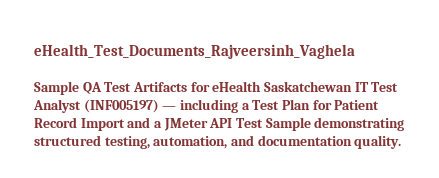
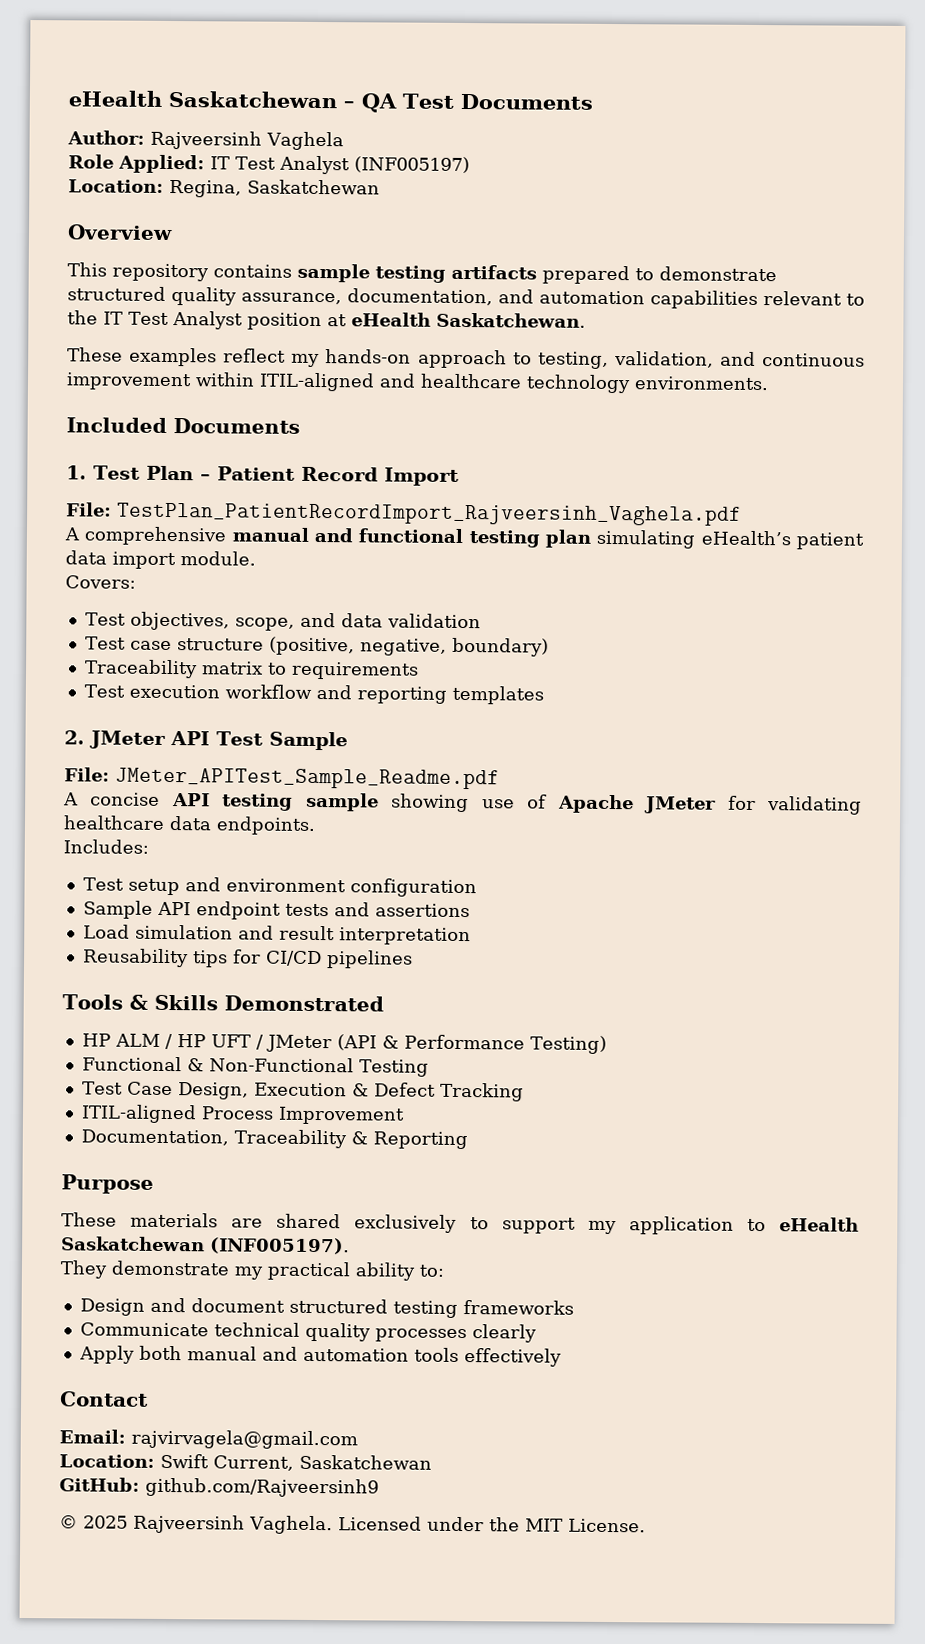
[34,44,355,59] [34,81,399,95] [33,99,250,113] eHealth_Test_Documents_Rajveersinh_Vaghela // Sample QA Test Artifacts for eHealth Saskatchewan IT Test Analyst (INF005197) — including a -> [68,90,593,113] [67,130,344,151] [68,154,470,175] [68,179,380,198] [67,224,173,241] [67,262,777,285] [67,286,865,309] [67,310,586,331] [67,347,866,369] [66,372,769,394] [66,417,300,434] [66,465,87,480] eHealth Saskatchewan – QA Test Documents // Author: Rajveersinh Vaghela // Role Applied: IT Test Analyst (INF005197) // Location: Regina, Saskatchewan // Overview // This repository contains sample testing artifacts prepared to demonstrate structured quality assurance, documentation, and automation capabilities relevant to the IT Test Analyst position at eHealth Saskatchewan. // These examples reflect my hands-on approach to testing, validation, and continuous improvement within ITIL-aligned and healthcare technology environments. // Included Documents // 1.
[312,100,332,110] for -> [199,474,211,481] –
[127,117,405,131] [34,135,402,149] and a JMeter API Test Sample demonstrating structured testing, automation, and documentation quality. -> [66,502,742,526] [64,526,865,550] [65,550,256,570] [65,575,136,589] [84,611,481,631] [84,636,549,657] [83,659,419,680] [83,684,544,705] [64,730,348,751] [64,767,500,790] [63,792,862,815] [63,815,316,835] [63,839,149,854] [82,877,477,898] [82,900,470,920] [82,924,471,946] [82,948,413,969] [62,994,384,1012] [81,1033,607,1054] [81,1056,429,1077] [81,1081,524,1102] [80,1104,405,1125] [80,1129,468,1150] [61,1174,154,1194] [61,1212,860,1235] [61,1236,350,1255] [60,1260,444,1281] [79,1297,574,1318] [79,1322,537,1343] [78,1345,562,1367] [60,1391,149,1407] [59,1429,358,1450] [59,1453,432,1471] [59,1477,379,1498] [59,1514,646,1535] // File: TestPlan_PatientRecordImport_Rajveersinh_Vaghela.pdf // A comprehensive manual and functional testing plan simulating eHealth’s patient data import module. // Covers: // Test objectives, scope, and data validation // Test case structure (positive, negative, boundary) // Traceability matrix to requirements // Test execution workflow and reporting templates // 2. JMeter API Test Sample // File: JMeter_APITest_Sample_Readme.pdf // A concise API testing sample showing use of Apache JMeter for validating healthcare data endpoints. // Includes: // Test setup and environment configuration // Sample API endpoint tests and assertions // Load simulation and result interpretation // Reusability tips for CI/CD pipelines // Tools & Skills Demonstrated // HP ALM / HP UFT / JMeter (API & Performance Testing) // Functional & Non-Functional Testing // Test Case Design, Execution & Defect Tracking // ITIL-aligned Process Improvement // Documentation, Traceability & Reporting // Purpose // These materials are shared exclusively to support my application to eHealth Saskatchewan (INF005197). // They demonstrate my practical ability to: // Design and document structured testing frameworks // Communicate technical quality processes clearly // Apply both manual and automation tools effectively // Contact // Email: rajvirvagela@gmail.com // Location: Swift Current, Saskatchewan // GitHub: github.com/Rajveersinh9 // © 2025 Rajveersinh Vaghela. Licensed under the MIT License.

